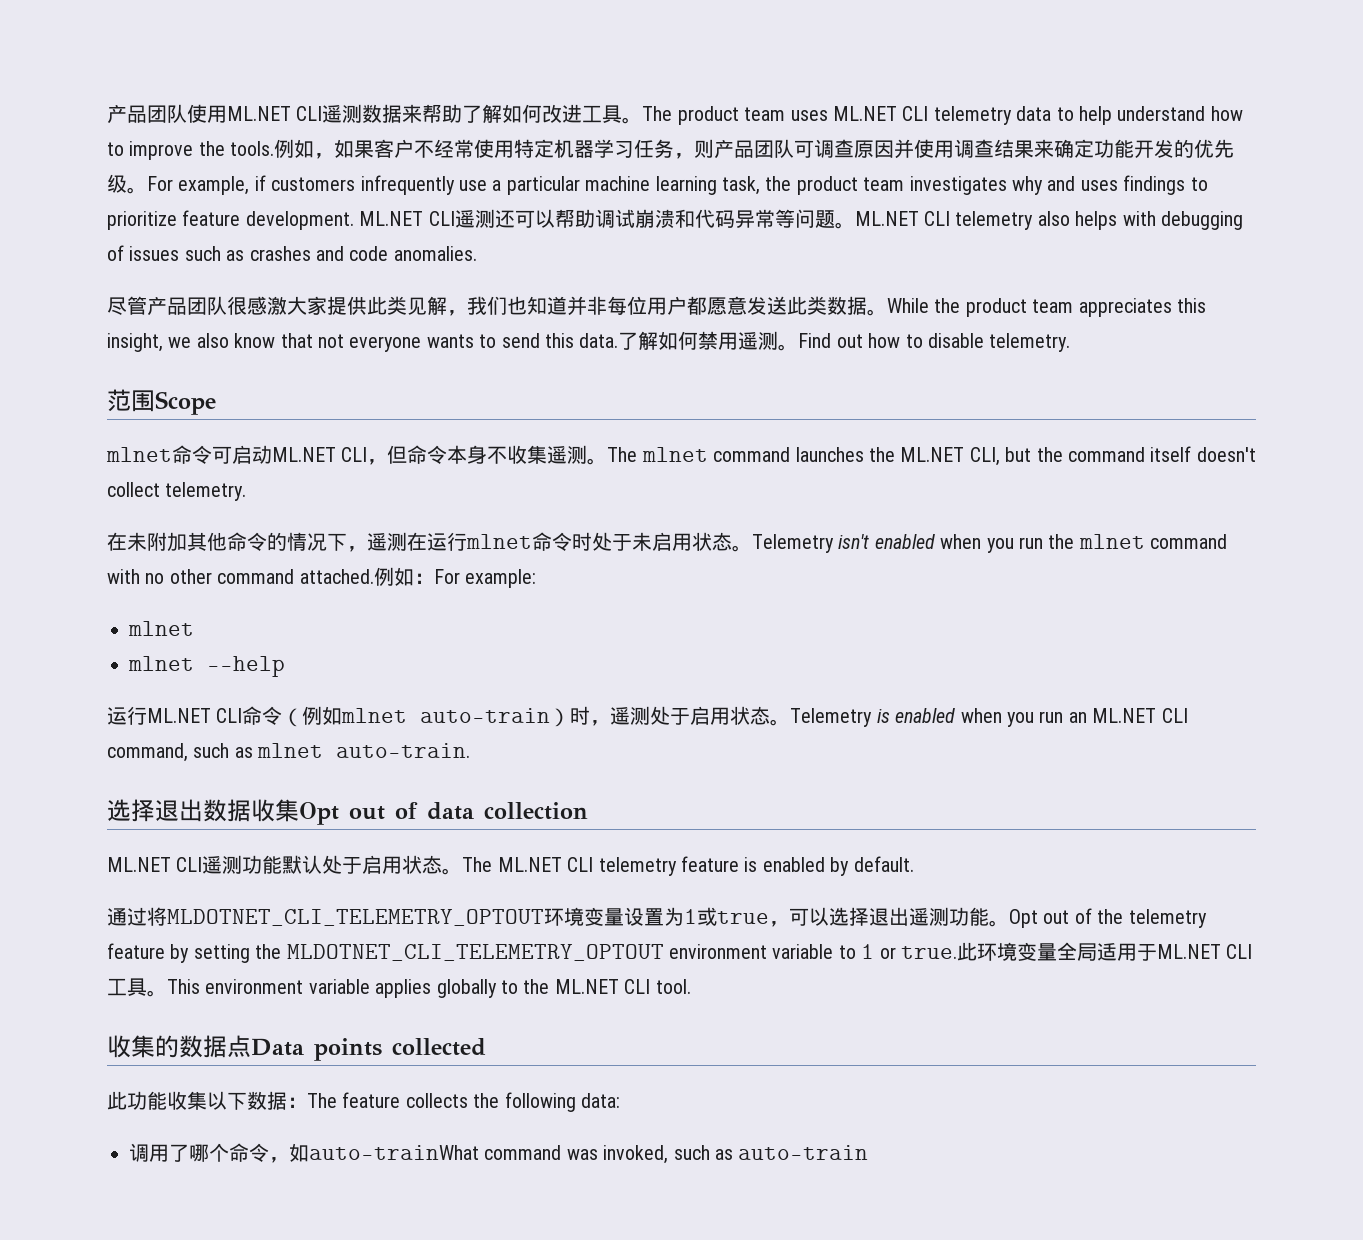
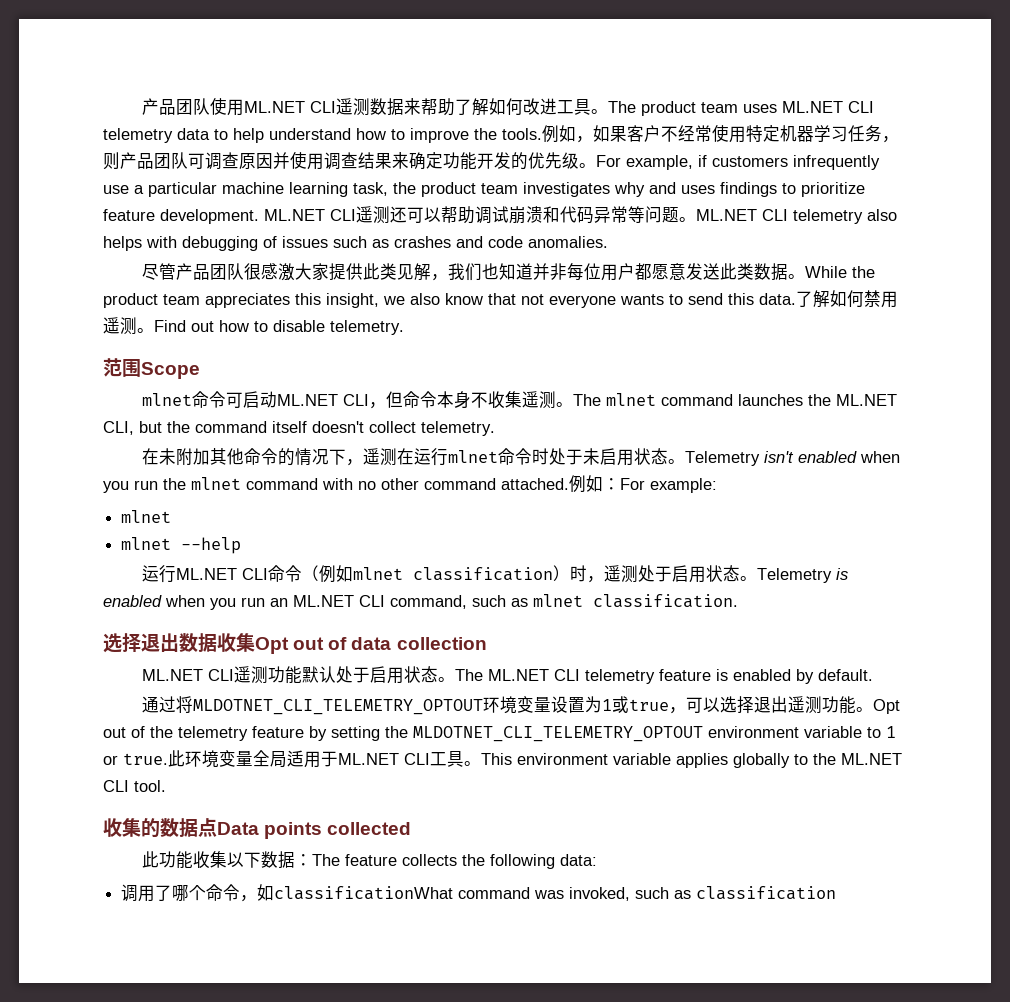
[420,708,551,723] auto-train -> [412,567,553,581] classification
[336,743,471,758] auto-train. -> [593,594,738,608] classification.
[309,1145,479,1160] auto-trainWhat -> [274,886,454,900] classificationWhat
[738,1145,869,1160] auto-train -> [696,886,837,900] classification

